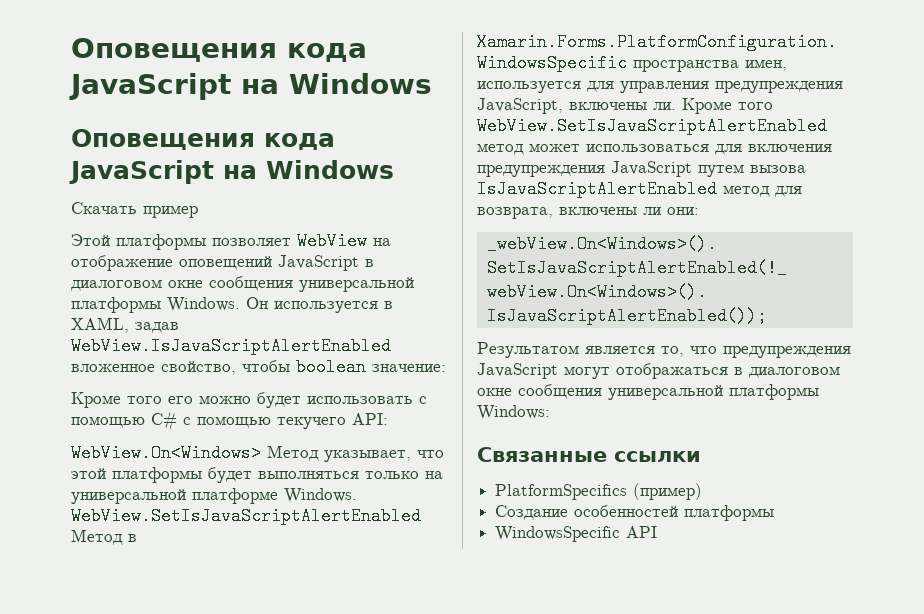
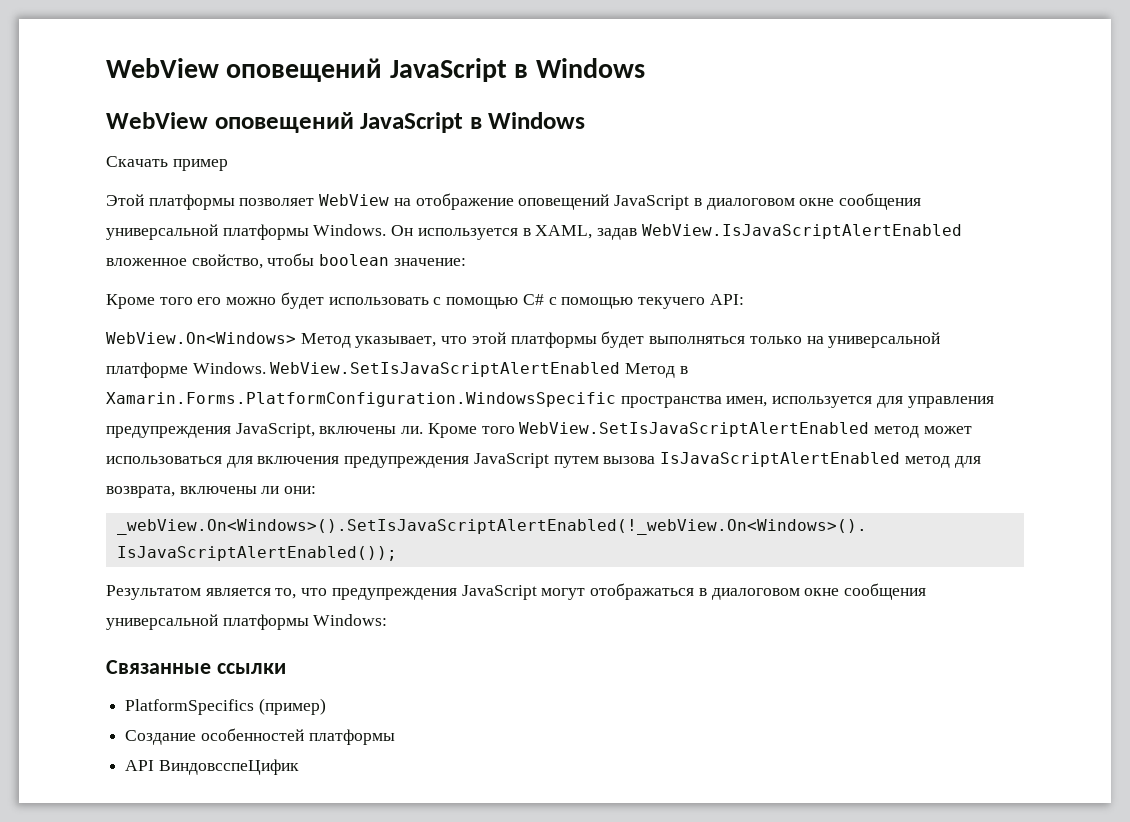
[71,38,367,62] [69,73,432,100] [71,129,335,150] [69,160,257,184] Оповещения кода JavaScript на Windows // Оповещения кода JavaScript на -> [106,58,645,82] [106,112,482,133] WebView оповещений JavaScript в Windows // WebView оповещений JavaScript в
[495,526,658,542] WindowsSpecific API -> [125,759,299,775] API ВиндовсспеЦифик

